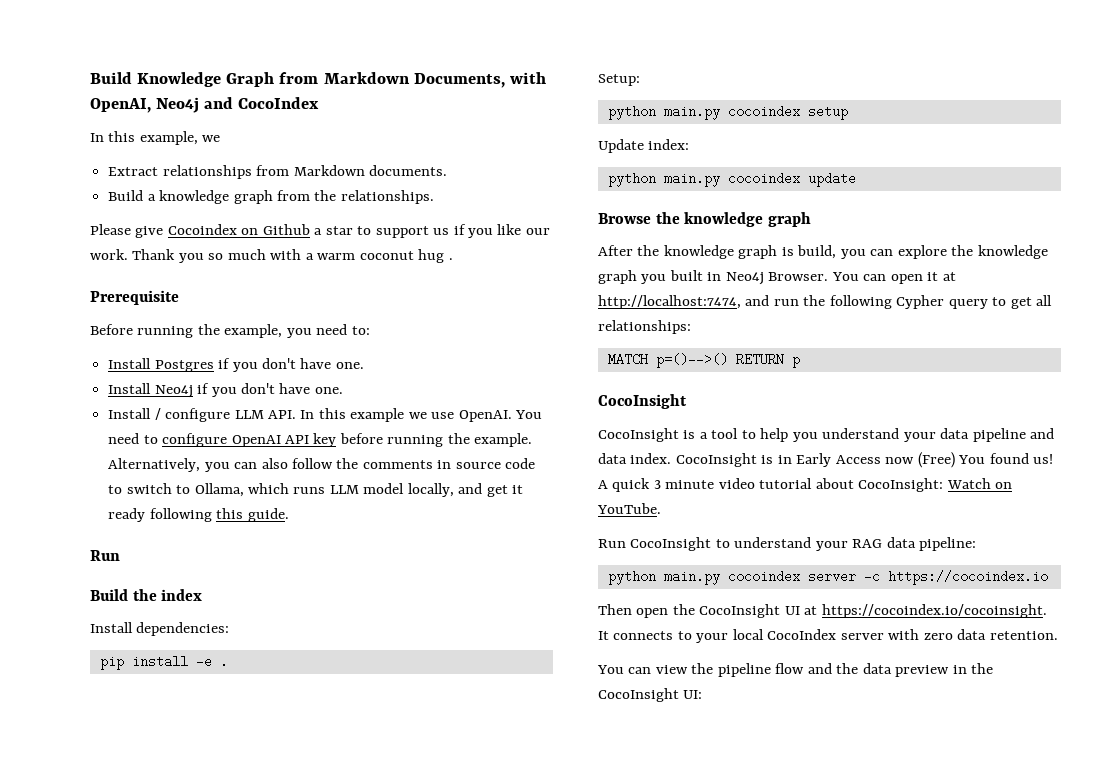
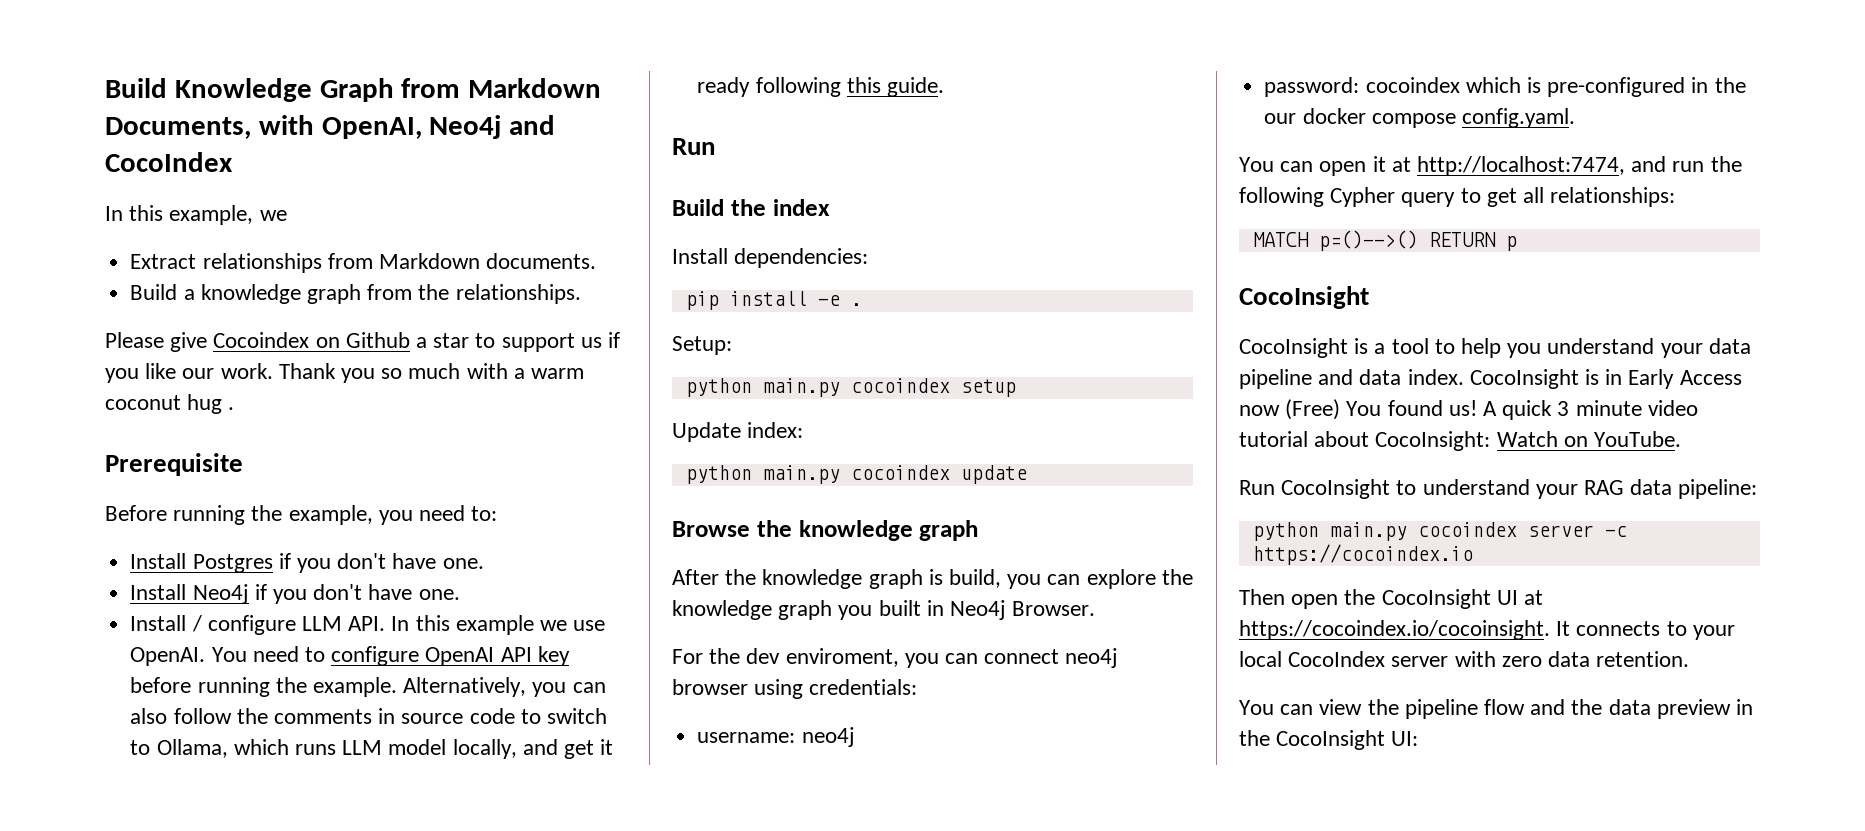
(829, 276) none -> [672,648,1119,668] [672,679,918,699] [697,727,855,747] [1264,77,1746,97] [1264,108,1575,128] // For the dev enviroment, you can connect neo4j browser using credentials: // username: neo4j // password: cocoindex which is pre-configured in the our docker compose config.yaml. //

